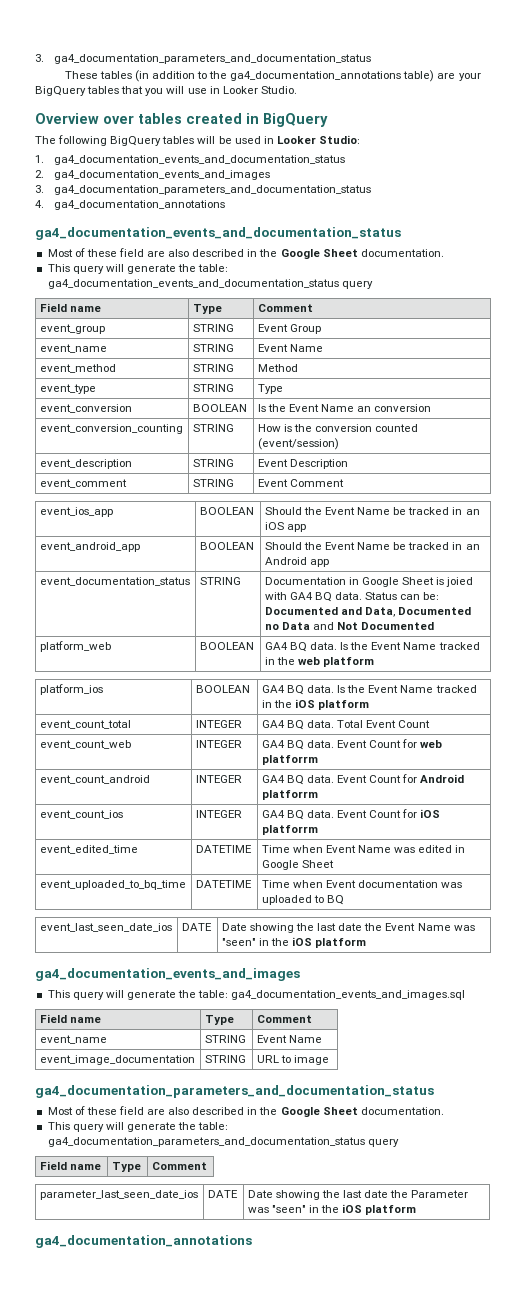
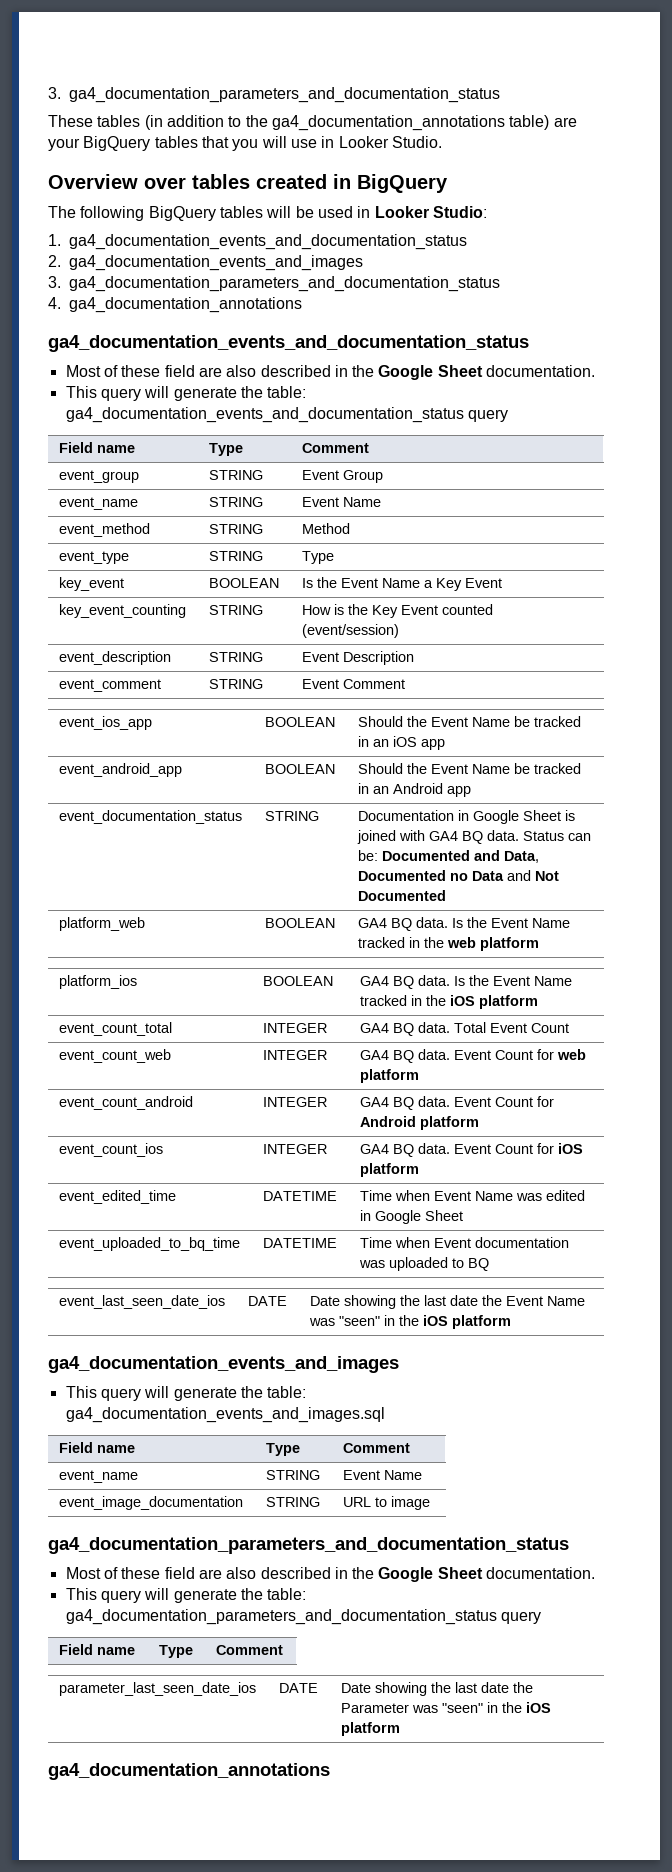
[39,404,132,413] event_conversion -> [59,577,125,591] key_event
[357,404,432,412] [39,424,183,434] an conversion // event_conversion_counting -> [424,578,503,591] [59,604,187,618] a Key Event // key_event_counting
[315,424,373,432] conversion -> [372,605,439,618] Key Event
[446,577,474,587] joied -> [357,830,397,844] joined
[261,755,318,765] platforrm -> [360,1069,420,1083] platform
[261,790,318,800] platforrm -> [420,1116,480,1130] platform
[261,825,318,835] platforrm -> [360,1163,420,1177] platform

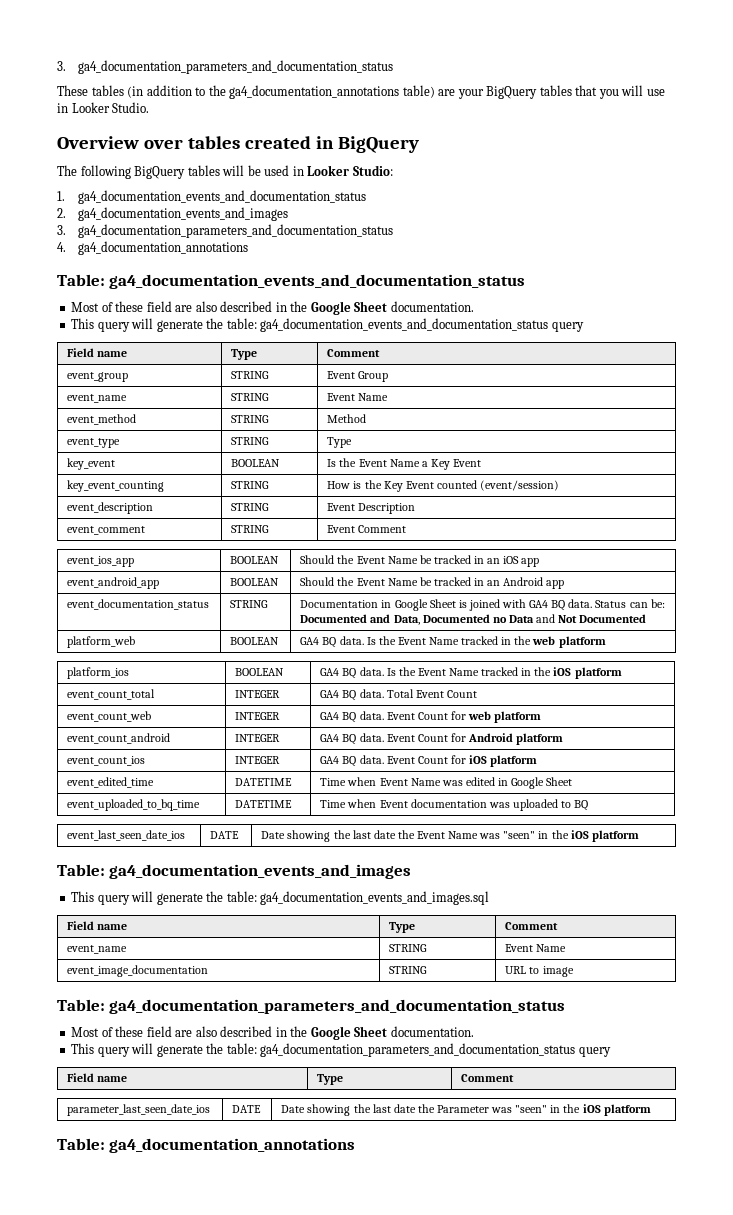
(302, 305) none -> [57,274,105,286] Table:
(512, 1322) none -> [57,864,105,876] Table:
(431, 1503) none -> [57,999,105,1011] Table:
(401, 1729) none -> [57,1138,105,1150] Table:

